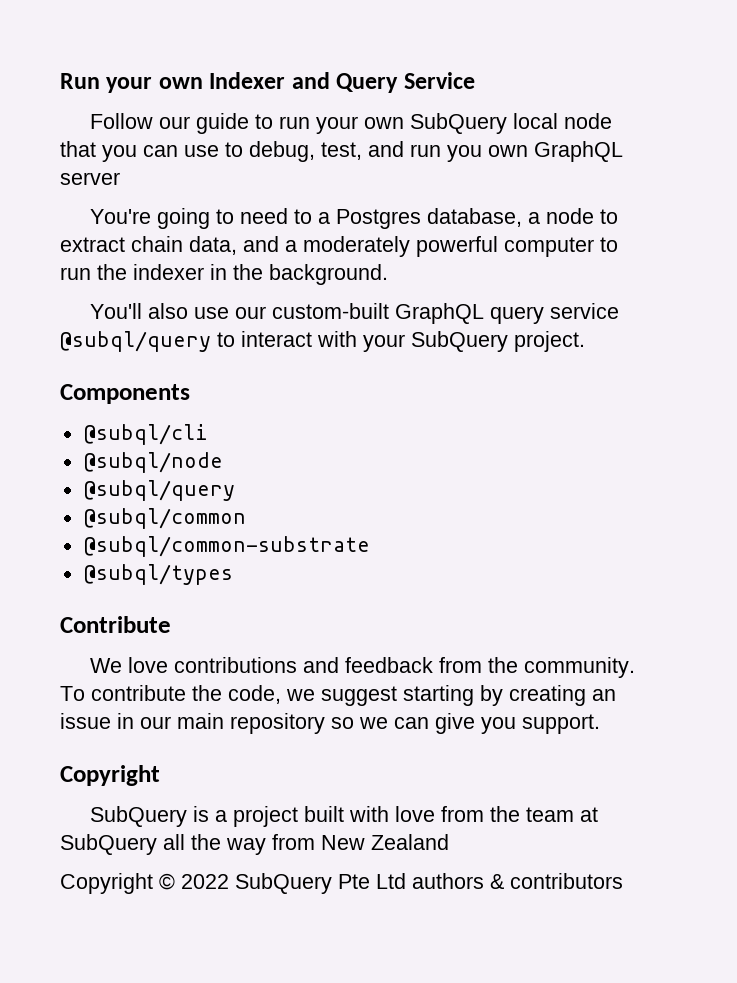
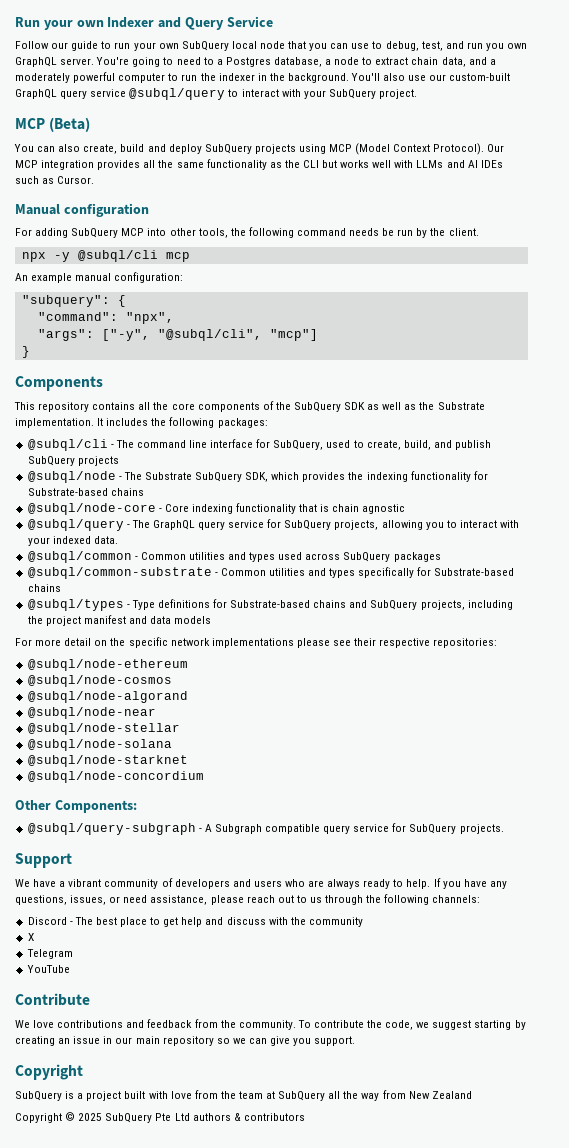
[60,172,120,185] server // -> [60,58,95,65] server.
(388, 274) // -> (349, 78) none
[60,384,190,404] [83,424,208,445] [83,452,223,473] [83,480,235,501] [83,508,246,529] [83,536,370,557] [83,564,233,585] Components // @subql/cli // @subql/node // @subql/query // @subql/common // @subql/common-substrate // @subql/types -> [15,117,91,132] [14,143,505,155] [15,159,503,170] [15,176,95,184] [15,203,149,217] [15,227,479,238] [21,250,190,262] [15,272,184,283] [21,295,126,307] [37,312,174,324] [37,329,318,341] [21,346,30,358] [15,376,103,391] [14,401,485,412] [15,417,268,428] [27,439,492,451] [27,456,119,466] [27,471,488,483] [27,488,144,496] [27,503,406,515] [27,519,520,531] [27,536,118,546] [27,551,441,563] [27,567,515,579] [27,584,61,592] [27,599,513,611] [27,615,212,626] [15,637,498,648] [27,659,188,671] [27,675,172,687] [27,691,188,703] [27,707,156,719] [27,723,180,735] [27,739,172,751] [27,755,188,767] [27,771,204,783] [15,800,137,813] [27,823,504,835] [15,853,72,868] [15,878,507,889] [15,894,481,905] [27,917,363,927] [27,933,34,941] [26,949,73,959] [26,965,70,973] MCP (Beta) // You can also create, build and deploy SubQuery projects using MCP (Model Context Protocol). Our MCP integration provides all the same functionality as the CLI but works well with LLMs and AI IDEs such as Cursor. // Manual configuration // For adding SubQuery MCP into other tools, the following command needs be run by the client. // npx -y @subql/cli mcp // An example manual configuration: // "subquery": { // "command": "npx", // "args": ["-y", "@subql/cli", "mcp"] // } // Components // This repository contains all the core components of the SubQuery SDK as well as the Substrate implementation. It includes the following packages: // @subql/cli - The command line interface for SubQuery, used to create, build, and publish SubQuery projects // @subql/node - The Substrate SubQuery SDK, which provides the indexing functionality for Substrate-based chains // @subql/node-core - Core indexing functionality that is chain agnostic // @subql/query - The GraphQL query service for SubQuery projects, allowing you to interact with your indexed data. // @subql/common - Common utilities and types used across SubQuery packages // @subql/common-substrate - Common utilities and types specifically for Substrate-based chains // @subql/types - Type definitions for Substrate-based chains and SubQuery projects, including the project manifest and data models // For more detail on the specific network implementations please see their respective repositories: // @subql/node-ethereum // @subql/node-cosmos // @subql/node-algorand // @subql/node-near // @subql/node-stellar // @subql/node-solana // @subql/node-starknet // @subql/node-concordium // Other Components: // @subql/query-subgraph - A Subgraph compatible query service for SubQuery projects. // Support // We have a vibrant community of developers and users who are always ready to help. If you have any questions, issues, or need assistance, please reach out to us through the following channels: // Discord - The best place to get help and discuss with the community // X // Telegram // YouTube
[181,874,229,889] 2022 -> [78,1113,103,1121] 2025

